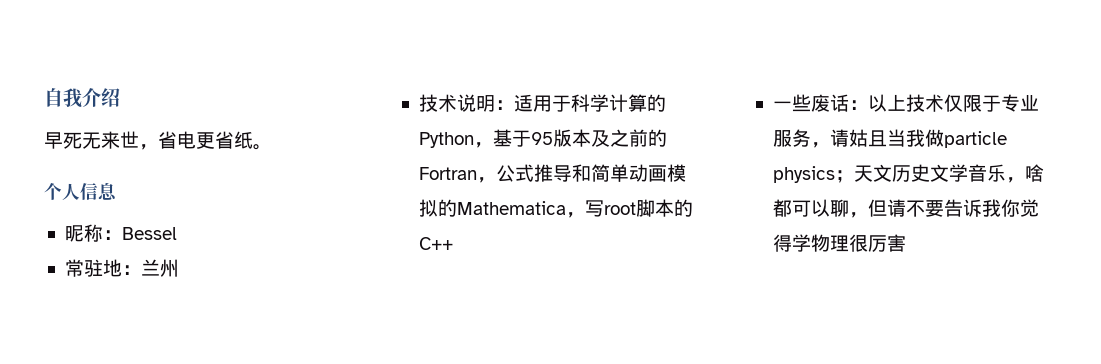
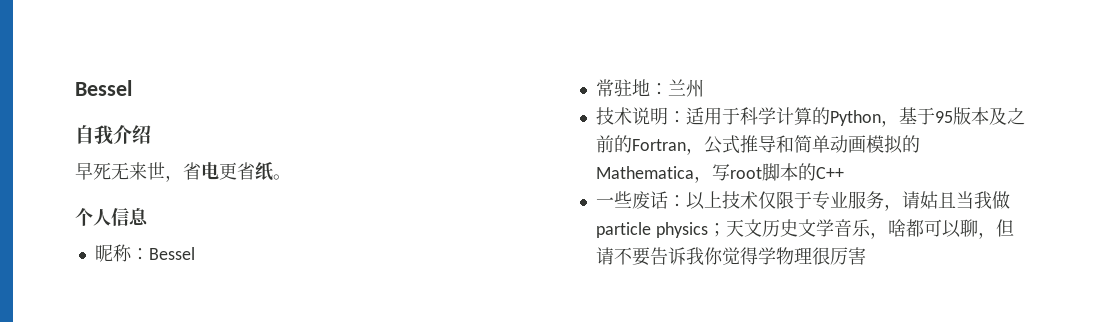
(44, 97) none -> [75,80,132,96] Bessel //

